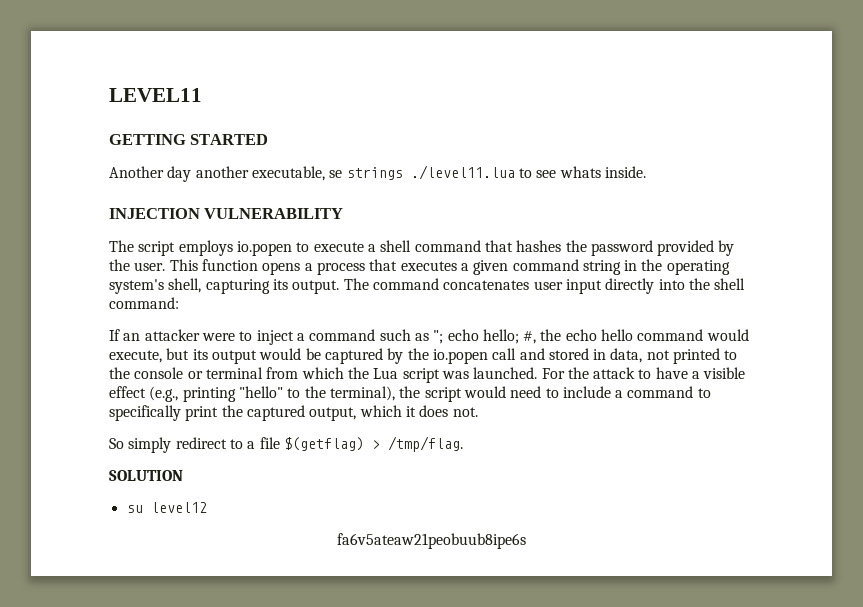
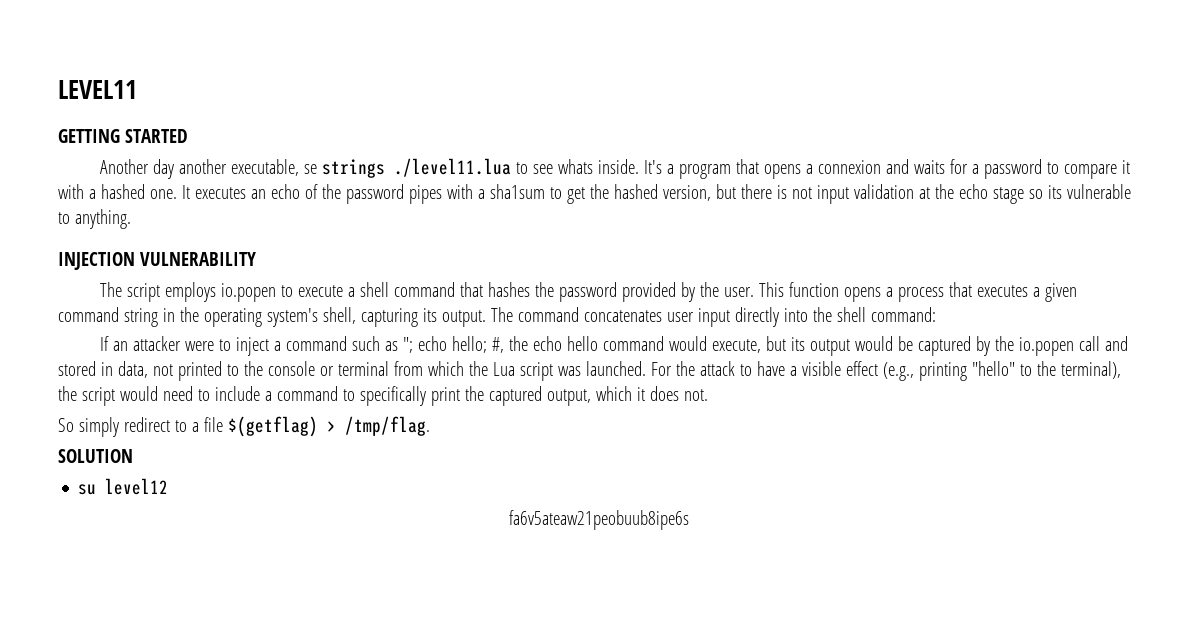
(646, 172) none -> [643,159,1130,179] [58,184,1131,204] [58,209,131,229] It's a program that opens a connexion and waits for a password to compare it with a hashed one. It executes an echo of the password pipes with a sha1sum to get the hashed version, but there is not input validation at the echo stage so its vulnerable to anything.

